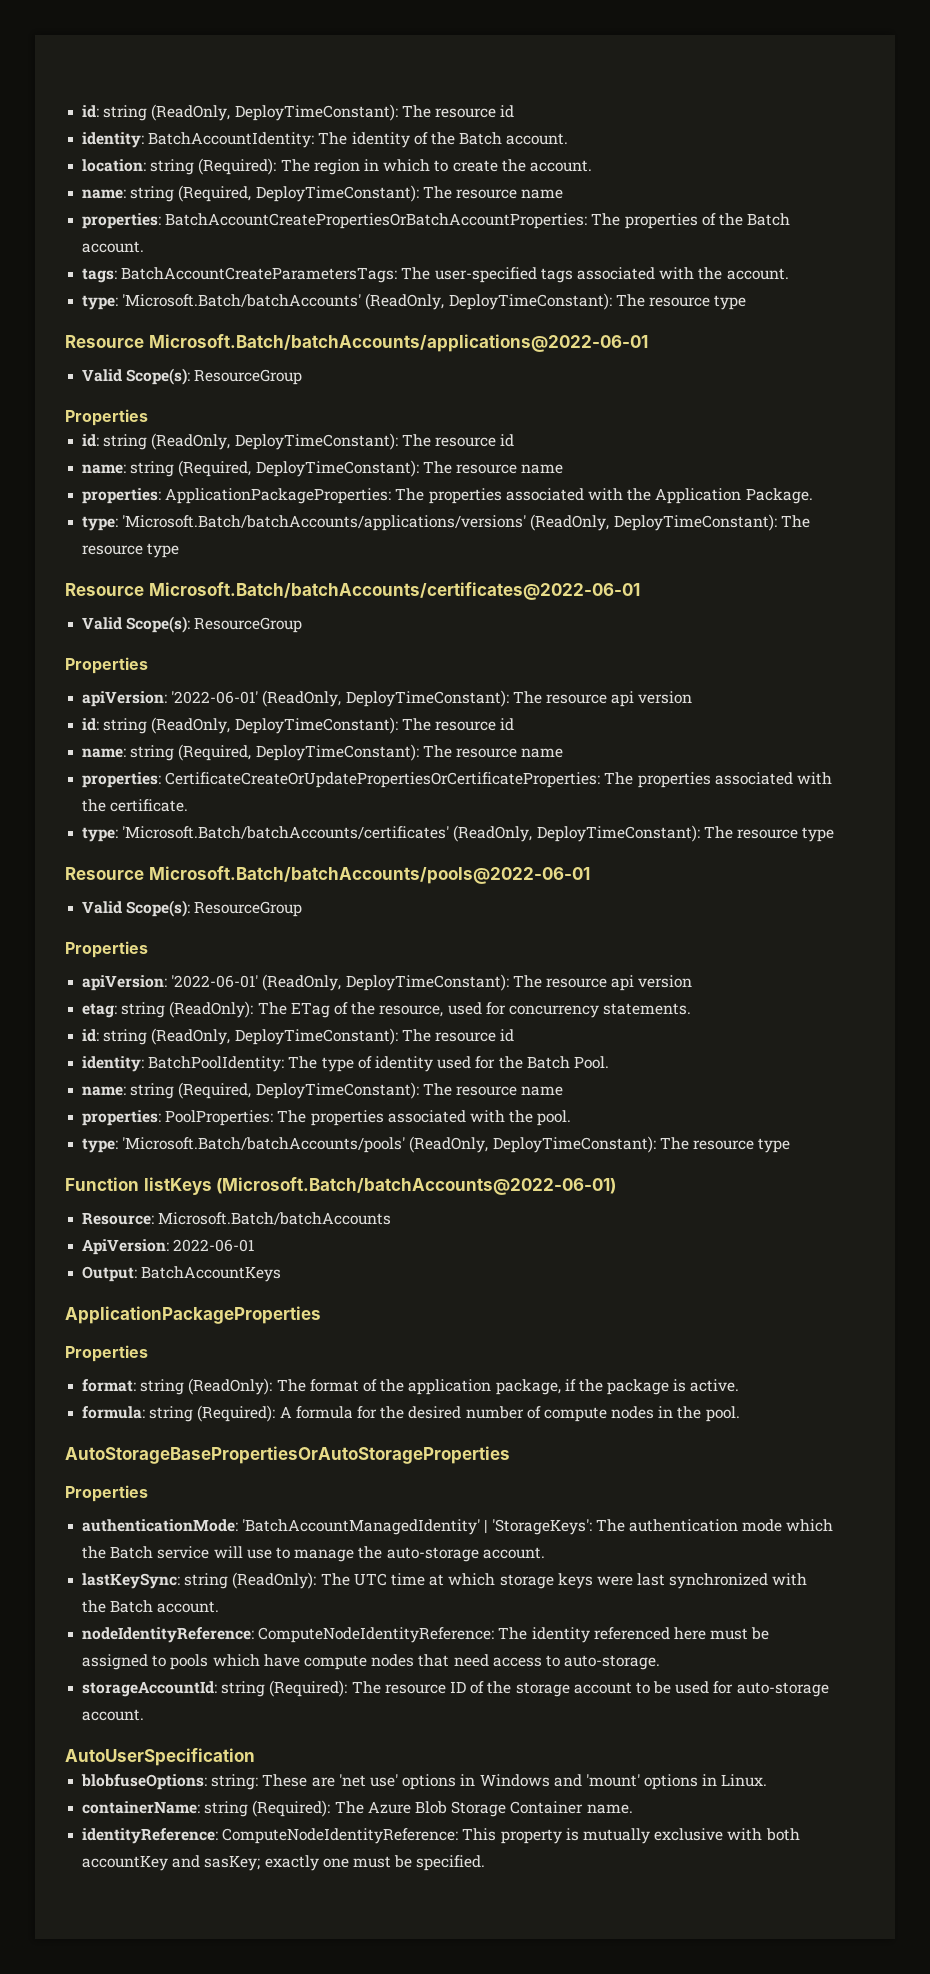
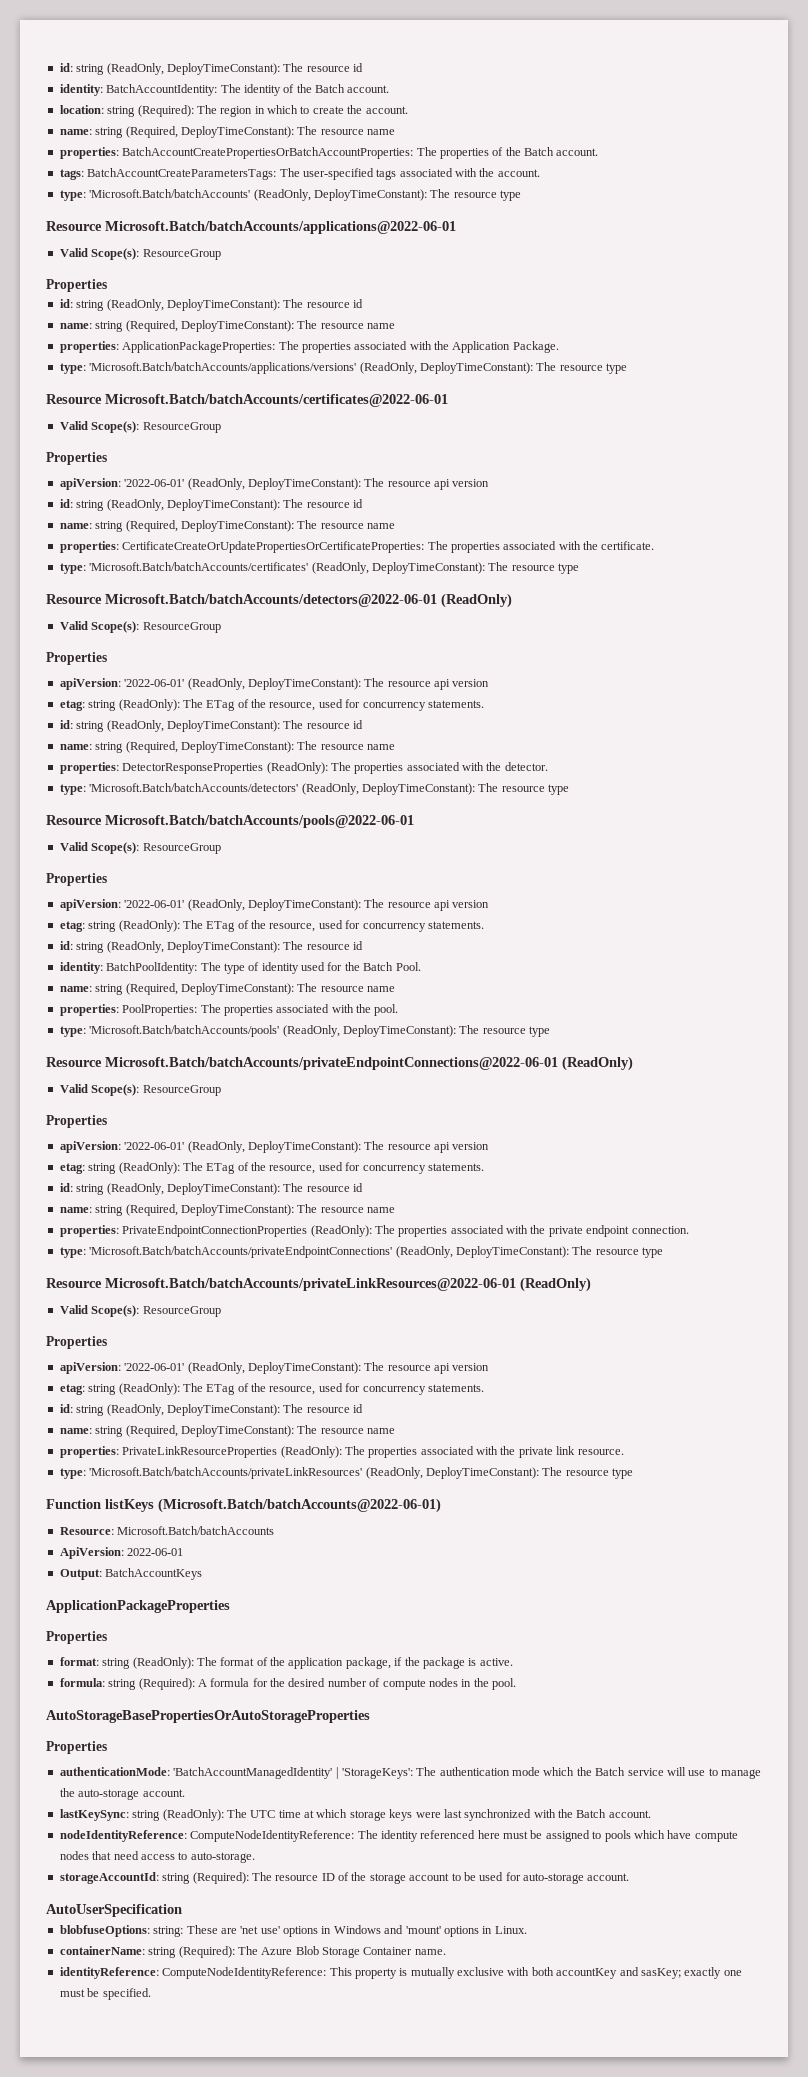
(835, 834) none -> [46,593,512,608] [59,621,221,633] [46,652,107,665] [59,678,490,690] [59,699,484,711] [59,720,363,732] [59,741,395,753] [59,762,548,774] [59,783,569,795] // Resource Microsoft.Batch/batchAccounts/detectors@2022-06-01 (ReadOnly) // Valid Scope(s): ResourceGroup // Properties // apiVersion: '2022-06-01' (ReadOnly, DeployTimeConstant): The resource api version // etag: string (ReadOnly): The ETag of the resource, used for concurrency statements. // id: string (ReadOnly, DeployTimeConstant): The resource id // name: string (Required, DeployTimeConstant): The resource name // properties: DetectorResponseProperties (ReadOnly): The properties associated with the detector. // type: 'Microsoft.Batch/batchAccounts/detectors' (ReadOnly, DeployTimeConstant): The resource type
(791, 1145) none -> [46,1056,633,1071] [59,1084,221,1096] [46,1115,107,1128] [59,1141,490,1153] [59,1162,484,1174] [59,1183,363,1195] [59,1204,395,1216] [59,1225,689,1237] [59,1246,663,1258] [46,1277,591,1292] [59,1305,221,1317] [46,1336,107,1349] [59,1362,490,1374] [59,1383,484,1395] [59,1404,363,1416] [59,1425,395,1437] [59,1446,624,1458] [59,1467,633,1479] // Resource Microsoft.Batch/batchAccounts/privateEndpointConnections@2022-06-01 (ReadOnly) // Valid Scope(s): ResourceGroup // Properties // apiVersion: '2022-06-01' (ReadOnly, DeployTimeConstant): The resource api version // etag: string (ReadOnly): The ETag of the resource, used for concurrency statements. // id: string (ReadOnly, DeployTimeConstant): The resource id // name: string (Required, DeployTimeConstant): The resource name // properties: PrivateEndpointConnectionProperties (ReadOnly): The properties associated with the private endpoint connection. // type: 'Microsoft.Batch/batchAccounts/privateEndpointConnections' (ReadOnly, DeployTimeConstant): The resource type // Resource Microsoft.Batch/batchAccounts/privateLinkResources@2022-06-01 (ReadOnly) // Valid Scope(s): ResourceGroup // Properties // apiVersion: '2022-06-01' (ReadOnly, DeployTimeConstant): The resource api version // etag: string (ReadOnly): The ETag of the resource, used for concurrency statements. // id: string (ReadOnly, DeployTimeConstant): The resource id // name: string (Required, DeployTimeConstant): The resource name // properties: PrivateLinkResourceProperties (ReadOnly): The properties associated with the private link resource. // type: 'Microsoft.Batch/batchAccounts/privateLinkResources' (ReadOnly, DeployTimeConstant): The resource type

